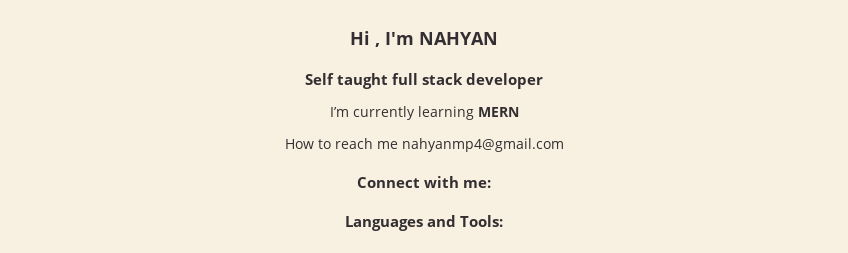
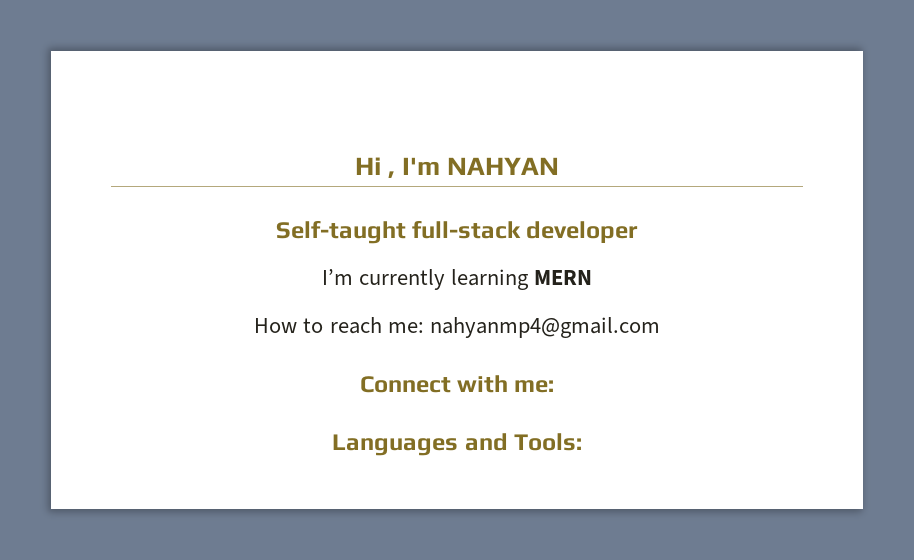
[304,73,464,89] Self taught full stack -> [275,220,521,244] Self-taught full-stack
[376,141,398,149] me -> [387,322,424,333] me:

